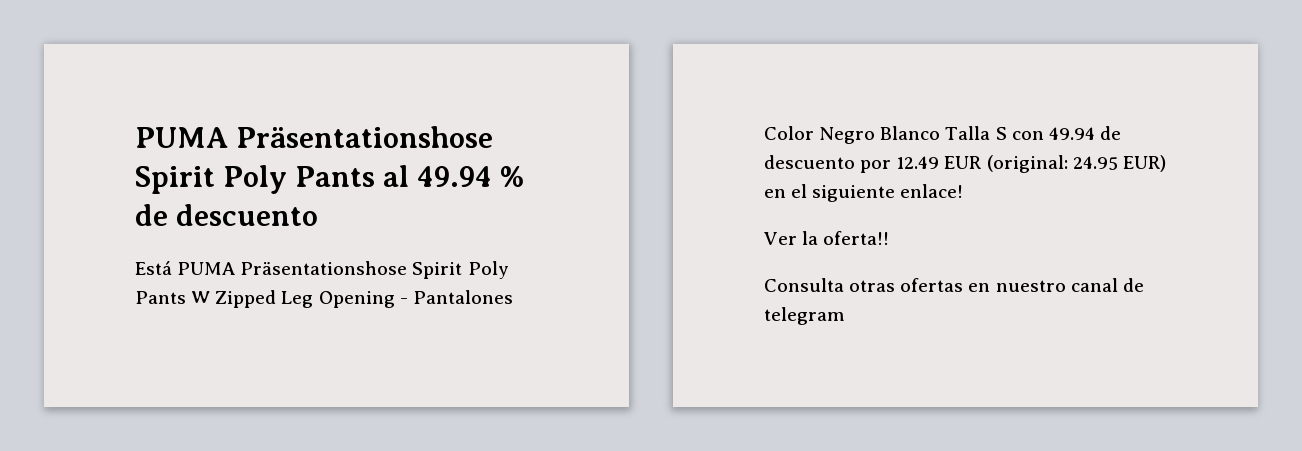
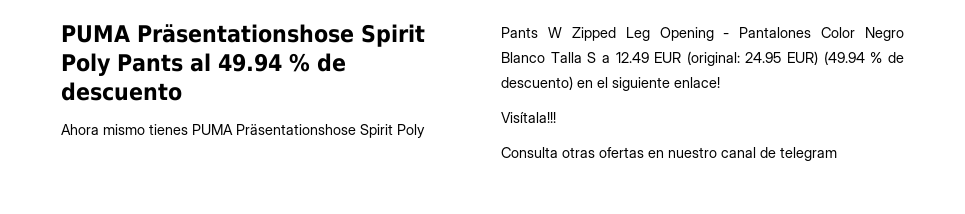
[135,261,172,275] Está -> [61,124,188,135] Ahora mismo tienes
[1011,126,1121,140] [764,155,892,173] con 49.94 de descuento por -> [601,55,610,63] a
(1166, 163) none -> [823,51,904,65] [501,76,573,90] (49.94 % de descuento)
[764,231,890,245] Ver la oferta!! -> [501,112,556,123] Visítala!!!

